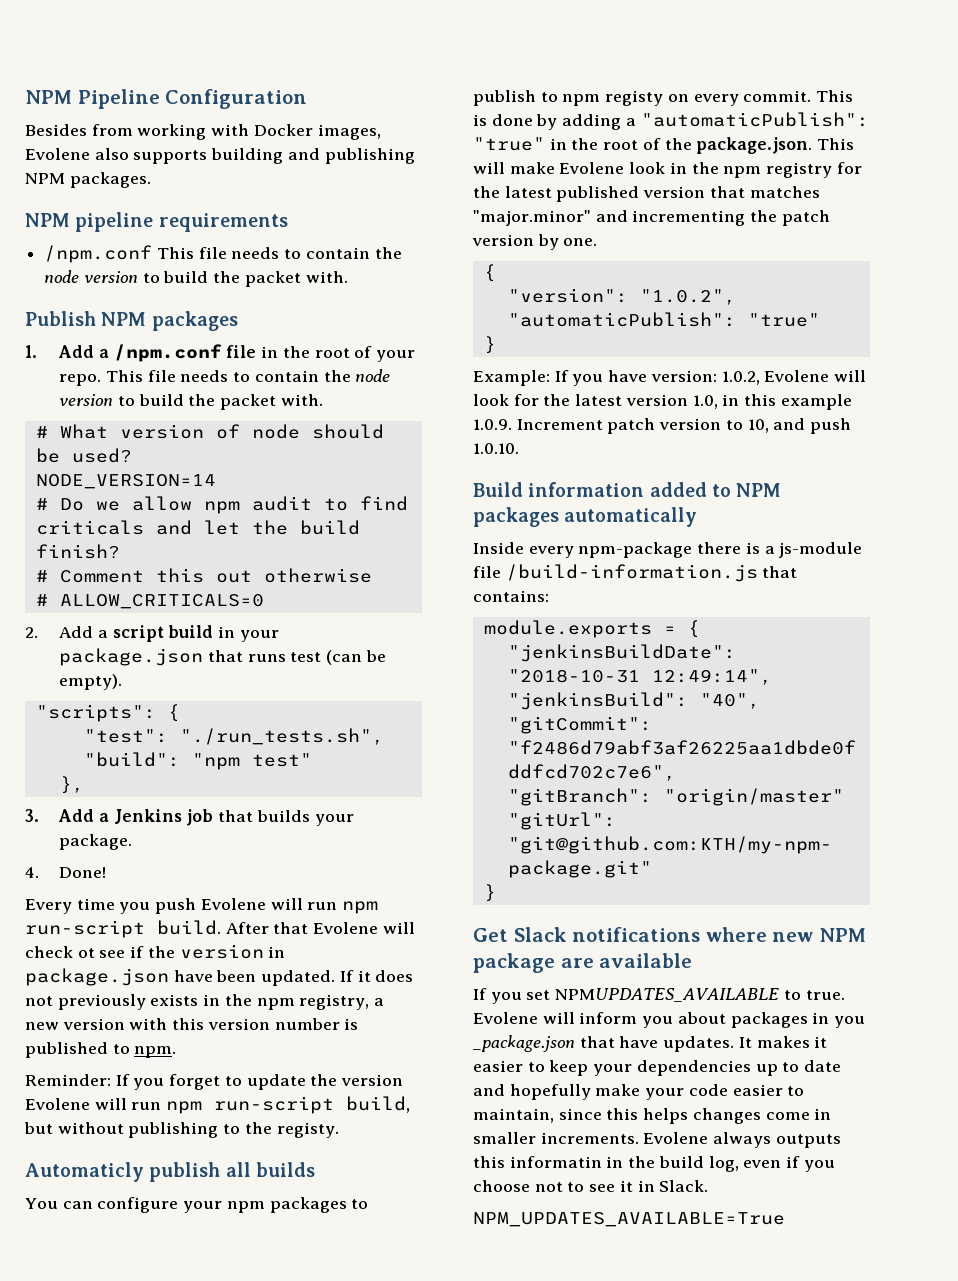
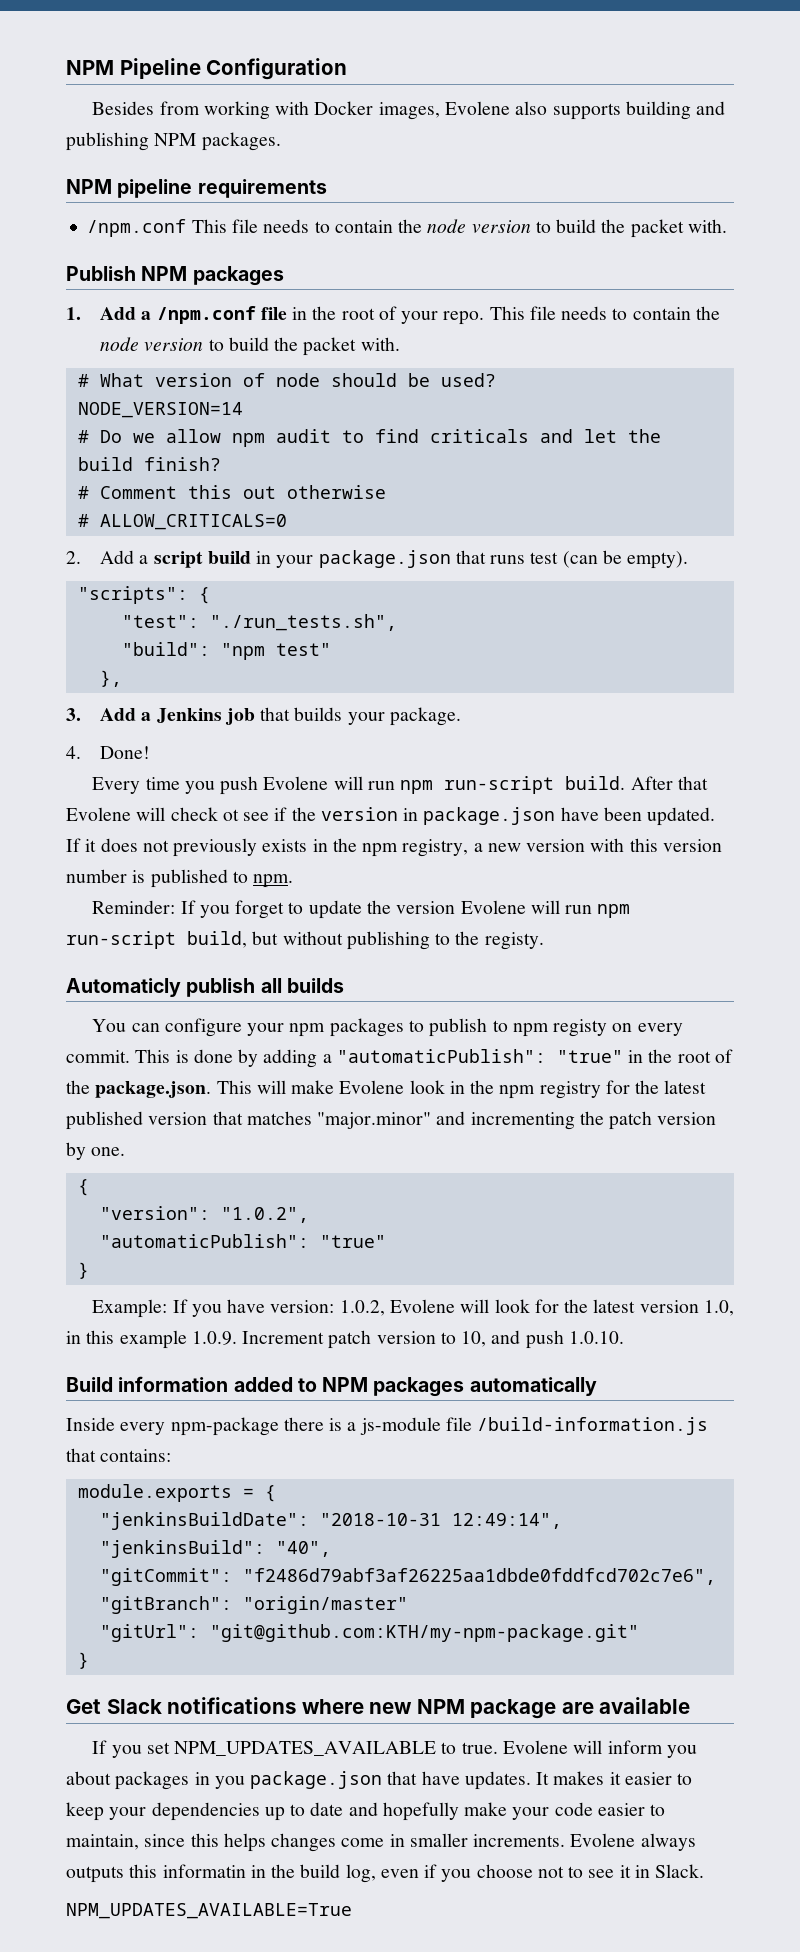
[555,988,780,1002] NPMUPDATES_AVAILABLE -> [174,1741,437,1756] NPM_UPDATES_AVAILABLE
[472,1035,575,1052] _package.json -> [250,1771,383,1789] package.json

